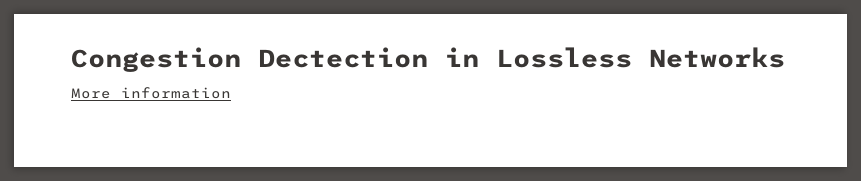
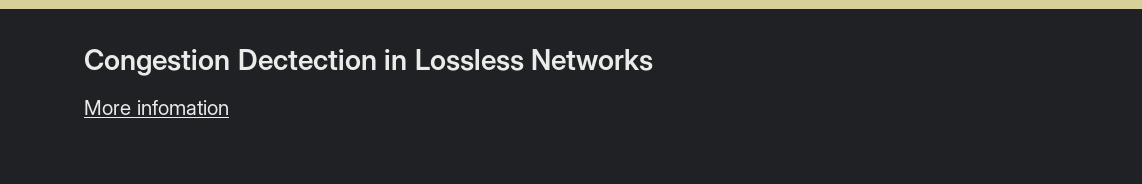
[121,87,231,99] information -> [136,100,229,115] infomation

